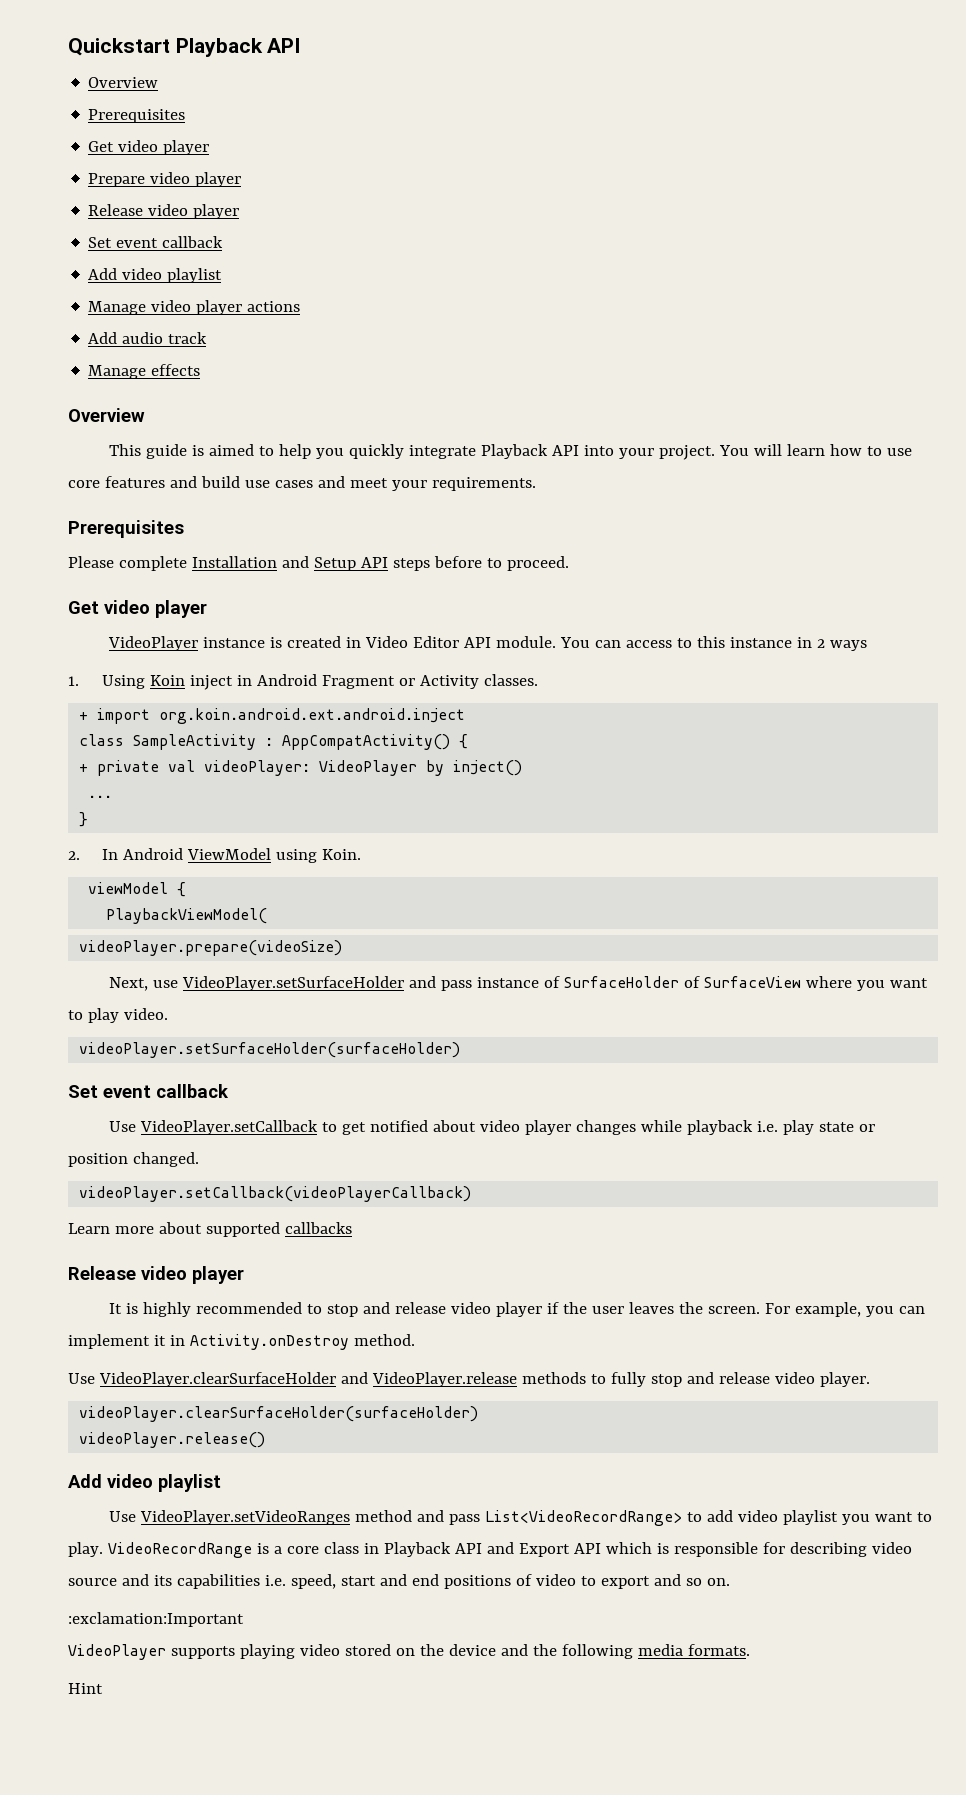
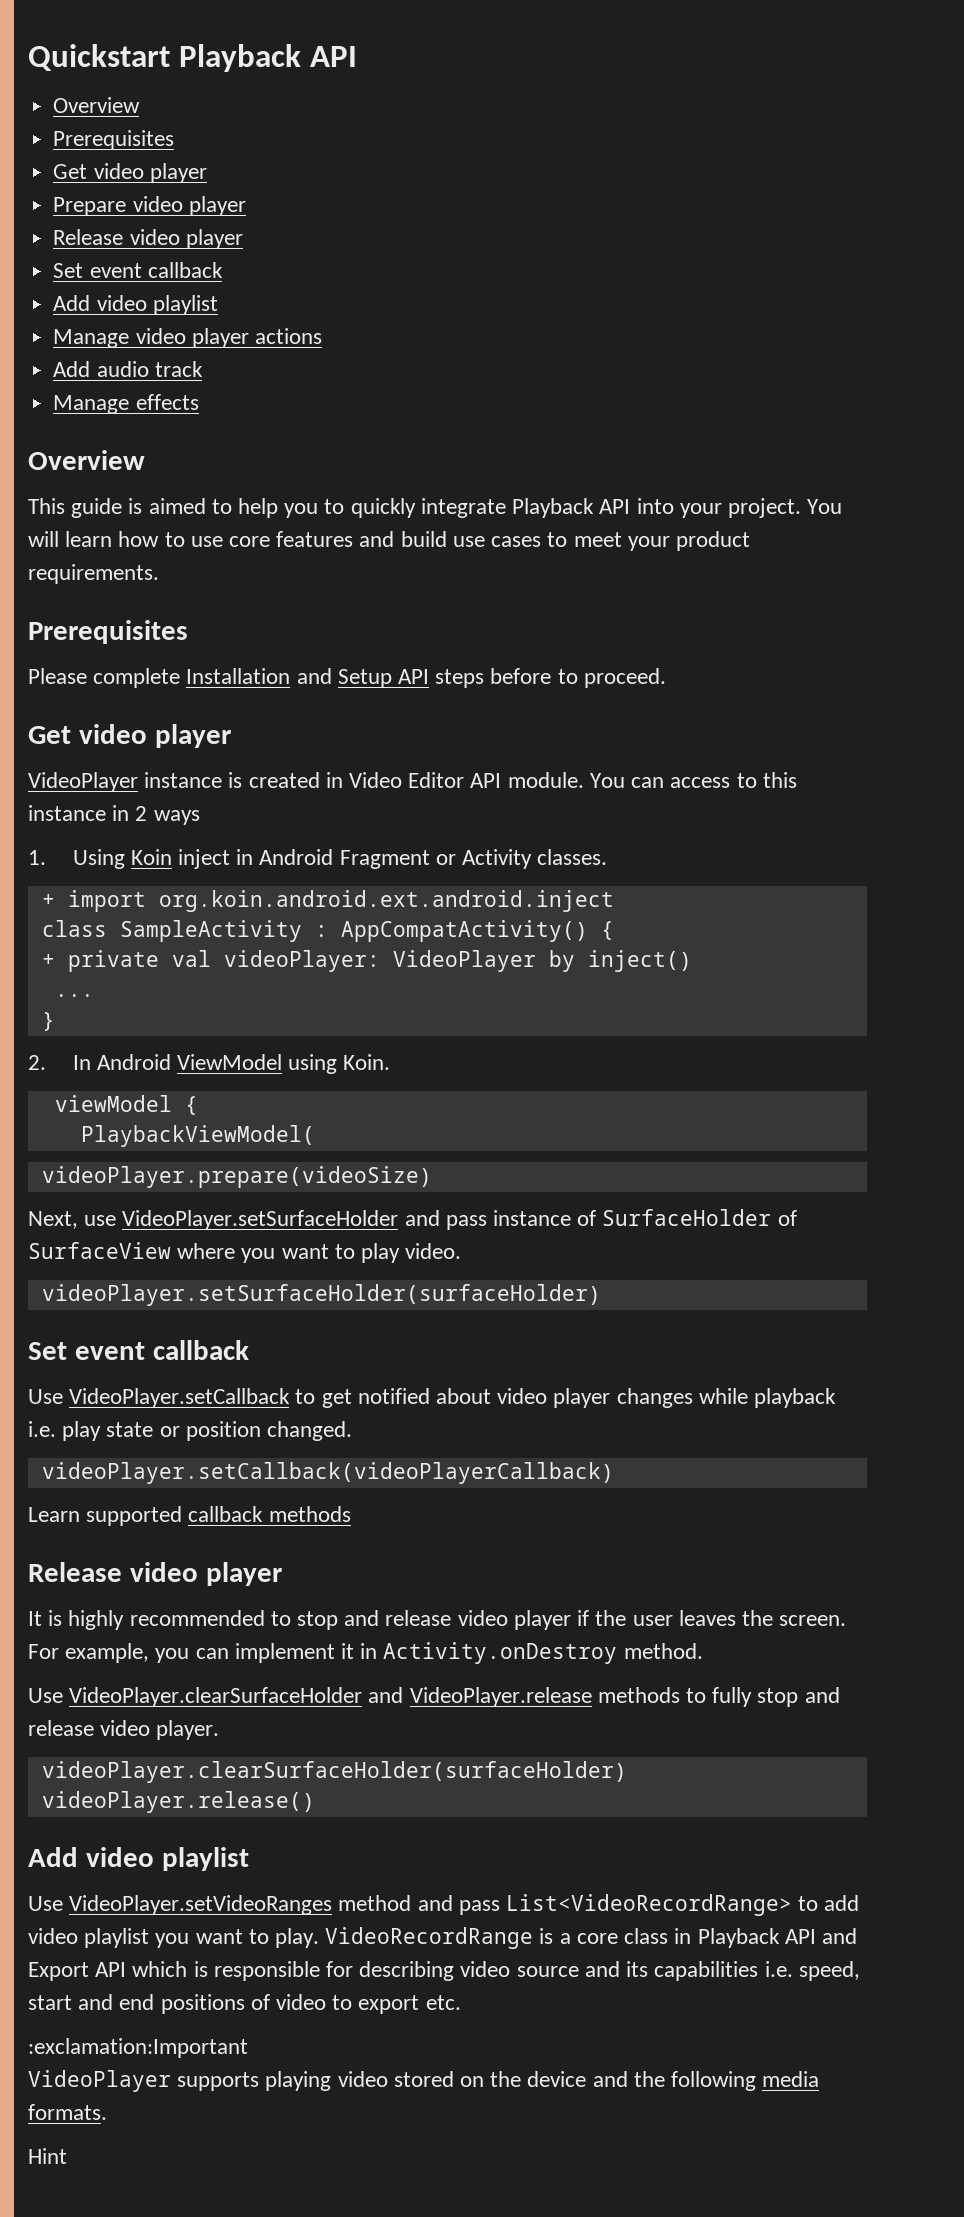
(345, 453) none -> [324,499,345,514] to
[317,476,345,488] and -> [547,532,568,547] to
(427, 485) none -> [675,531,750,551] product
[114,1222,352,1237] more about supported callbacks -> [86,1506,351,1526] supported callback methods
[653,1574,730,1586] and so on. -> [425,1995,461,2010] etc.

